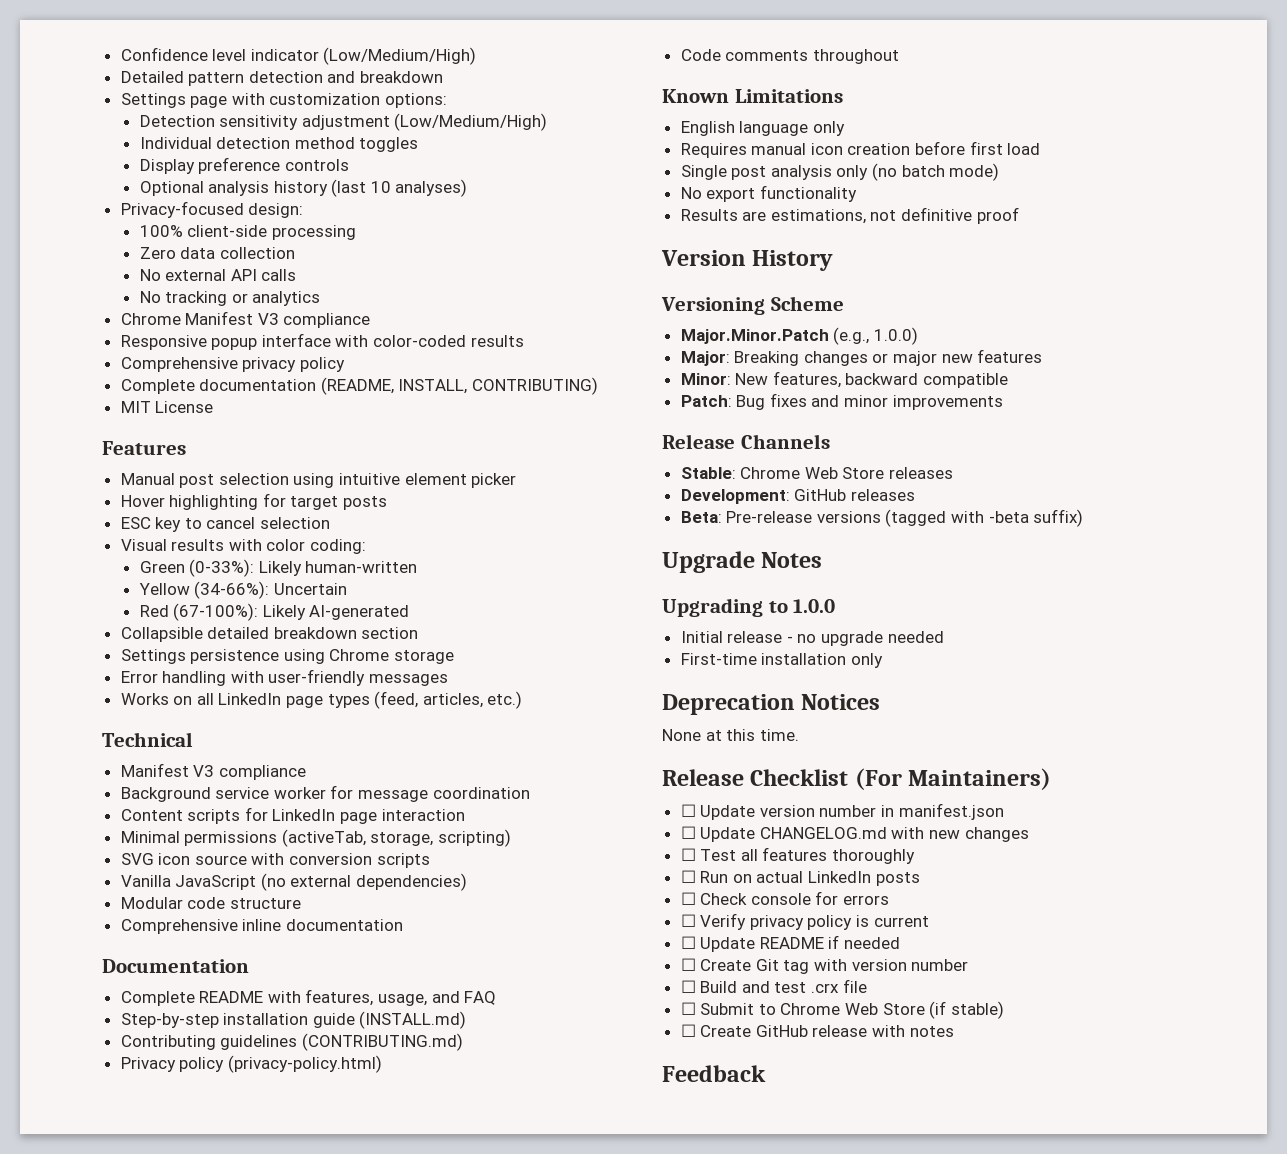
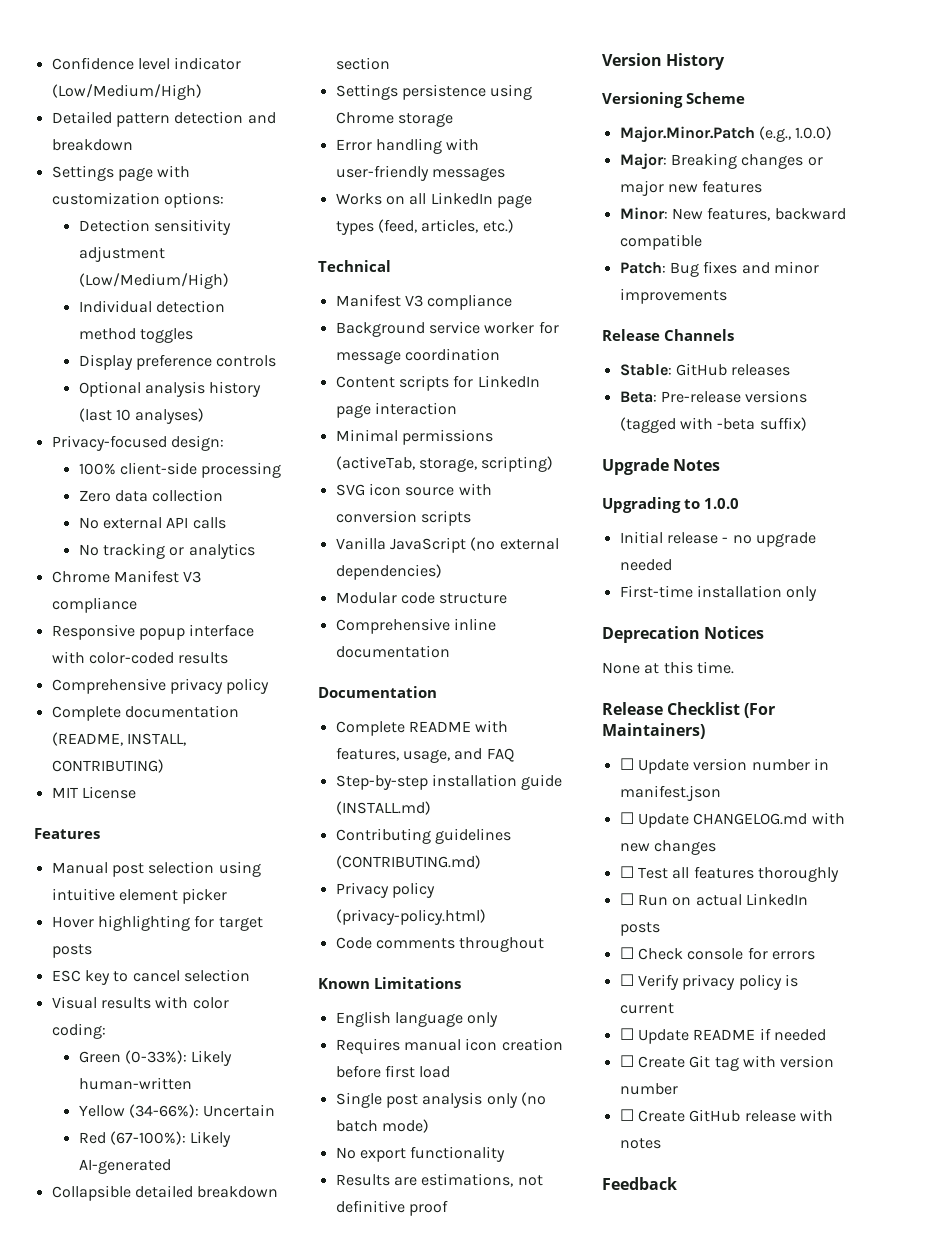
[740,467,954,479] [680,489,790,504] Chrome Web Store releases // Development: -> (672, 370) none
[680,979,867,993] [680,1001,1004,1019] // ☐ Build and test .crx file // ☐ Submit to Chrome Web Store (if stable) -> (678, 1089) none

